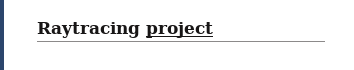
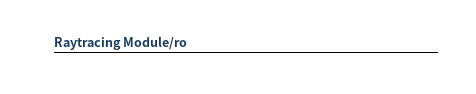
[146,22,213,38] project -> [123,36,188,50] Module/ro

